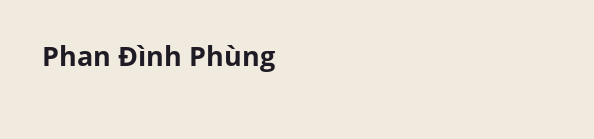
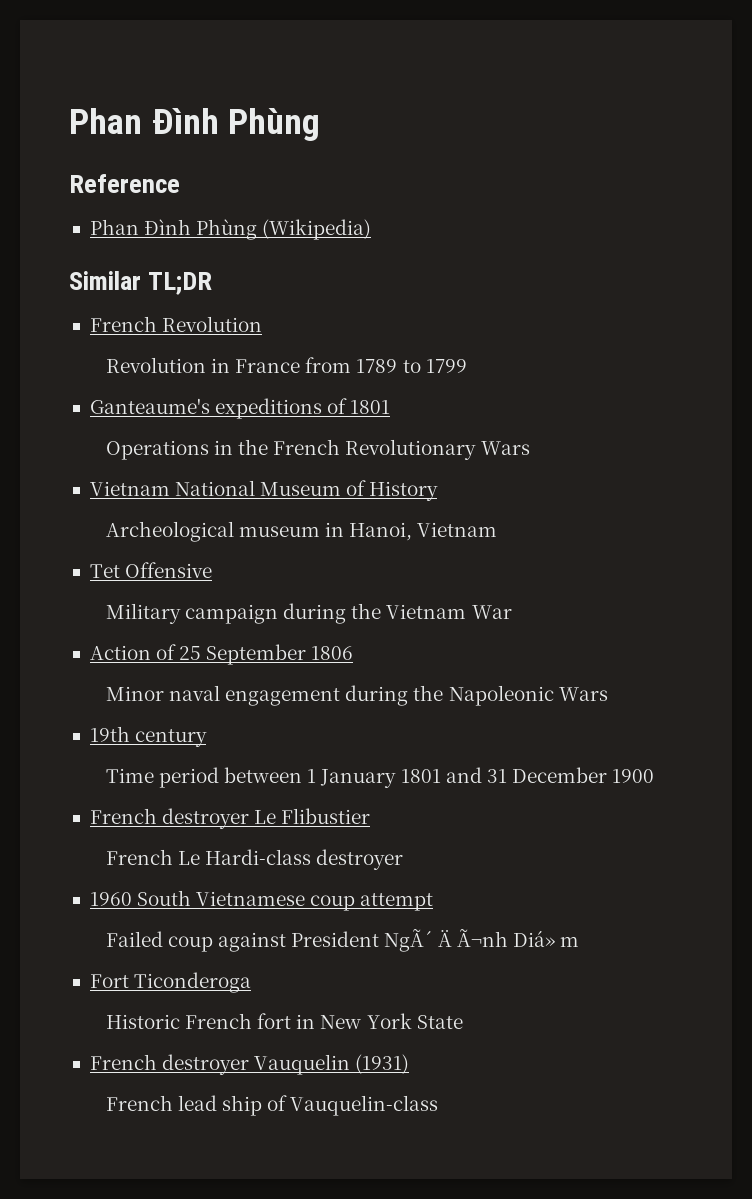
[42,45,276,72] Phan Đình Phùng -> [69,108,321,141] [69,174,180,193] [89,219,372,240] [69,271,213,295] [89,316,263,332] [105,357,467,373] [89,398,391,419] [105,439,530,460] [89,480,439,501] [105,521,498,542] [89,562,213,578] [105,603,512,624] [89,644,354,665] [105,685,608,706] [89,726,208,747] [105,767,655,788] [89,808,371,829] [105,849,404,870] [89,890,434,911] [105,929,579,952] [89,972,252,993] [105,1013,463,1029] [89,1054,410,1075] [105,1095,439,1116] Phan Đình Phùng // Reference // Phan Đình Phùng (Wikipedia) // Similar TL;DR // French Revolution // Revolution in France from 1789 to 1799 // Ganteaume's expeditions of 1801 // Operations in the French Revolutionary Wars // Vietnam National Museum of History // Archeological museum in Hanoi, Vietnam // Tet Offensive // Military campaign during the Vietnam War // Action of 25 September 1806 // Minor naval engagement during the Napoleonic Wars // 19th century // Time period between 1 January 1801 and 31 December 1900 // French destroyer Le Flibustier // French Le Hardi-class destroyer // 1960 South Vietnamese coup attempt // Failed coup against President NgÃ´ Ä Ã¬nh Diá» m // Fort Ticonderoga // Historic French fort in New York State // French destroyer Vauquelin (1931) // French lead ship of Vauquelin-class

